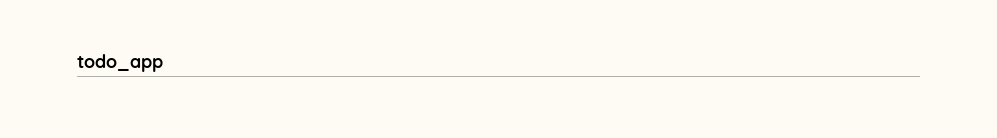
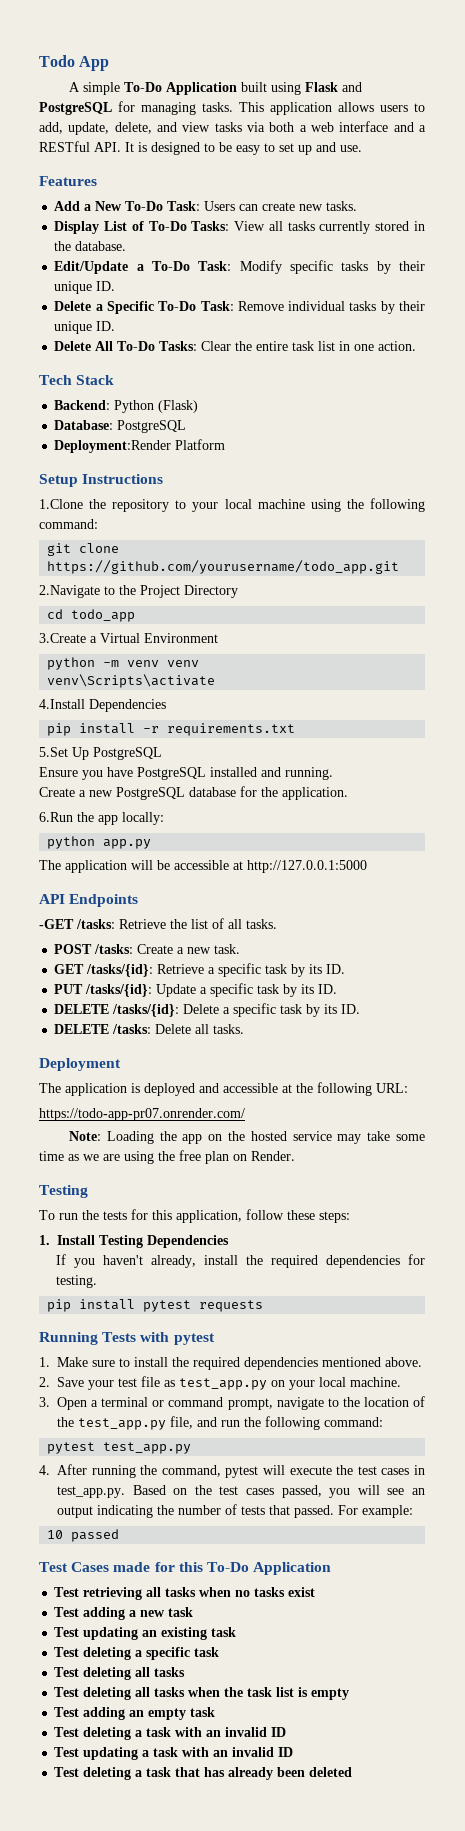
[77,54,163,72] todo_app -> [39,55,110,71] [68,82,362,95] [39,101,425,115] [39,121,426,135] [39,141,362,155] [39,176,97,186] [54,201,358,211] [54,221,425,234] [54,241,127,251] [54,260,425,274] [54,281,116,294] [54,301,425,314] [54,321,116,334] [54,341,417,351] [39,375,115,385] [54,400,199,413] [54,420,187,433] [54,439,226,453] [39,474,164,487] [39,498,425,512] [39,519,98,529] [47,543,120,556] [47,560,400,574] [39,585,238,598] [47,609,136,622] [39,633,218,643] [47,657,200,670] [47,674,216,688] [39,699,166,712] [47,723,296,736] [39,747,162,760] [39,767,333,780] [39,786,348,800] [39,812,164,825] [47,836,152,849] [39,860,367,873] [39,894,139,907] [39,918,277,929] [54,944,241,954] [54,963,346,977] [54,983,338,997] [54,1003,361,1017] [54,1024,245,1034] [39,1058,121,1071] [39,1082,408,1096] [39,1108,245,1121] [68,1131,426,1144] [39,1150,295,1164] [39,1185,88,1198] [39,1209,350,1223] [39,1235,229,1248] [55,1254,425,1268] [55,1275,97,1288] [47,1299,264,1312] [39,1332,215,1345] [39,1357,422,1370] [39,1376,401,1390] [39,1396,426,1410] [57,1416,383,1430] [47,1442,192,1454] [39,1464,426,1478] [57,1485,426,1498] [57,1504,413,1518] [47,1529,120,1542] [39,1562,332,1575] [54,1587,316,1600] [54,1607,194,1620] [54,1627,237,1640] [54,1647,220,1660] [54,1667,186,1680] [54,1687,350,1700] [54,1707,216,1720] [54,1727,287,1740] [54,1747,294,1760] [54,1767,353,1780] Todo App // A simple To-Do Application built using Flask and PostgreSQL for managing tasks. This application allows users to add, update, delete, and view tasks via both a web interface and a RESTful API. It is designed to be easy to set up and use. // Features // Add a New To-Do Task: Users can create new tasks. // Display List of To-Do Tasks: View all tasks currently stored in the database. // Edit/Update a To-Do Task: Modify specific tasks by their unique ID. // Delete a Specific To-Do Task: Remove individual tasks by their unique ID. // Delete All To-Do Tasks: Clear the entire task list in one action. // Tech Stack // Backend: Python (Flask) // Database: PostgreSQL // Deployment:Render Platform // Setup Instructions // 1.Clone the repository to your local machine using the following command: // git clone https://github.com/yourusername/todo_app.git // 2.Navigate to the Project Directory // cd todo_app // 3.Create a Virtual Environment // python -m venv venv // venv\Scripts\activate // 4.Install Dependencies // pip install -r requirements.txt // 5.Set Up PostgreSQL // Ensure you have PostgreSQL installed and running. // Create a new PostgreSQL database for the application. // 6.Run the app locally: // python app.py // The application will be accessible at http://127.0.0.1:5000 // API Endpoints // -GET /tasks: Retrieve the list of all tasks. // POST /tasks: Create a new task. // GET /tasks/{id}: Retrieve a specific task by its ID. // PUT /tasks/{id}: Update a specific task by its ID. // DELETE /tasks/{id}: Delete a specific task by its ID. // DELETE /tasks: Delete all tasks. // Deployment // The application is deployed and accessible at the following URL: // https://todo-app-pr07.onrender.com/ // Note: Loading the app on the hosted service may take some time as we are using the free plan on Render. // Testing // To run the tests for this application, follow these steps: // 1. Install Testing Dependencies // If you haven't already, install the required dependencies for testing. // pip install pytest requests // Running Tests with pytest // 1. Make sure to install the required dependencies mentioned above. // 2. Save your test file as test_app.py on your local machine. // 3. Open a terminal or command prompt, navigate to the location of the test_app.py file, and run the following command: // pytest test_app.py // 4. After running the command, pytest will execute the test cases in test_app.py. Based on the test cases passed, you will see an output indicating the number of tests that passed. For example: // 10 passed // Test Cases made for this To-Do Application // Test retrieving all tasks when no tasks exist // Test adding a new task // Test updating an existing task // Test deleting a specific task // Test deleting all tasks // Test deleting all tasks when the task list is empty // Test adding an empty task // Test deleting a task with an invalid ID // Test updating a task with an invalid ID // Test deleting a task that has already been deleted

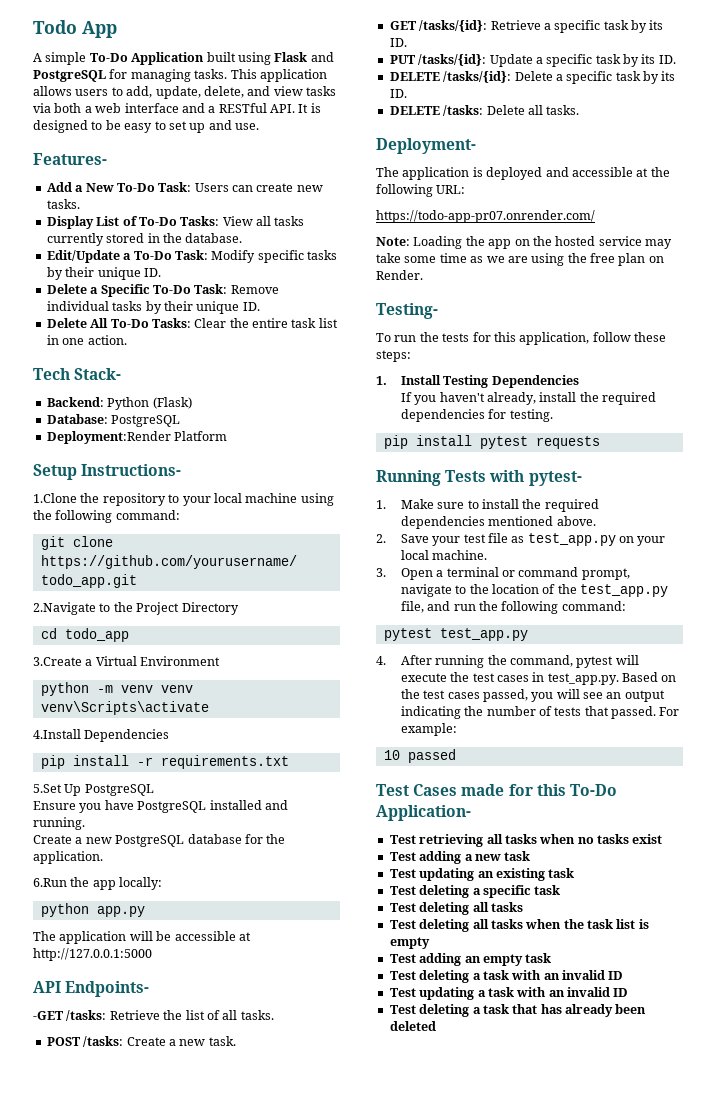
[39,176,97,186] Features -> [33,153,107,165] Features-
[76,375,115,385] Stack -> [74,368,122,380] Stack-
[82,474,164,484] Instructions -> [81,464,182,476] Instructions-
[69,894,139,907] Endpoints -> [65,981,150,997] Endpoints-
[39,1058,121,1071] Deployment -> [376,138,476,154] Deployment-
[39,1185,88,1198] Testing -> [376,303,438,319] Testing-
[173,1333,215,1345] pytest -> [528,471,582,486] pytest-
[253,1562,332,1575] Application -> [376,805,471,821] Application-

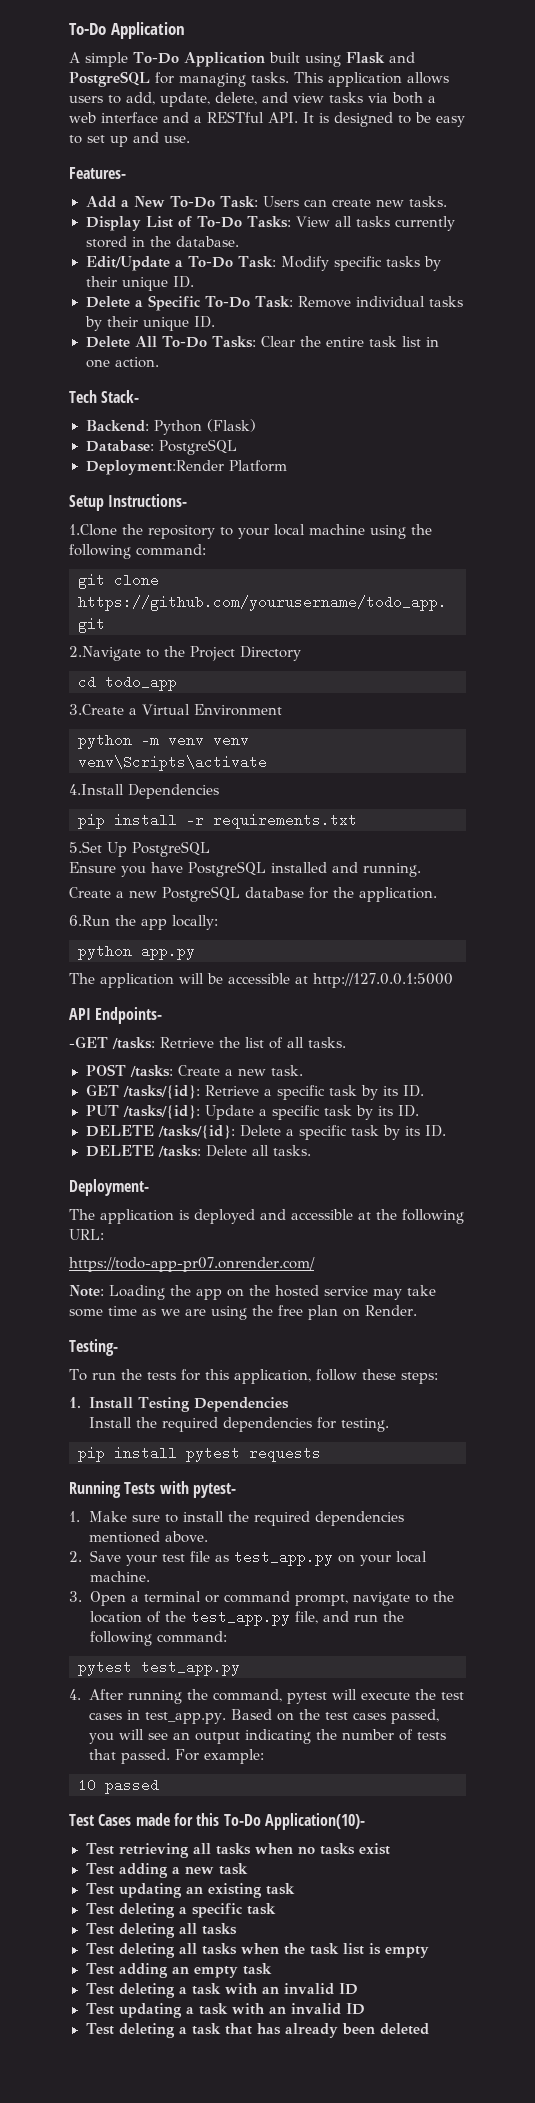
[33,20,117,38] Todo App -> [69,22,185,39] To-Do Application
[400,392,577,405] If you haven't already, install -> [88,1417,132,1428] Install
[376,805,471,821] Application- -> [264,1813,365,1830] Application(10)-

